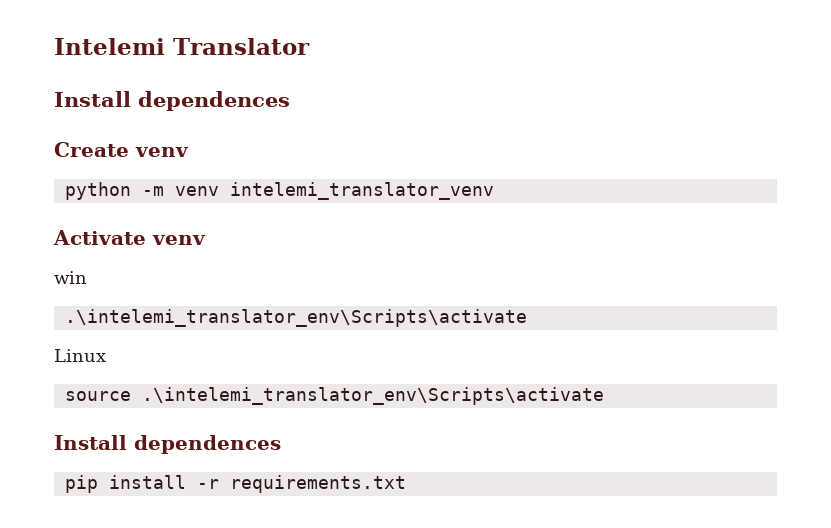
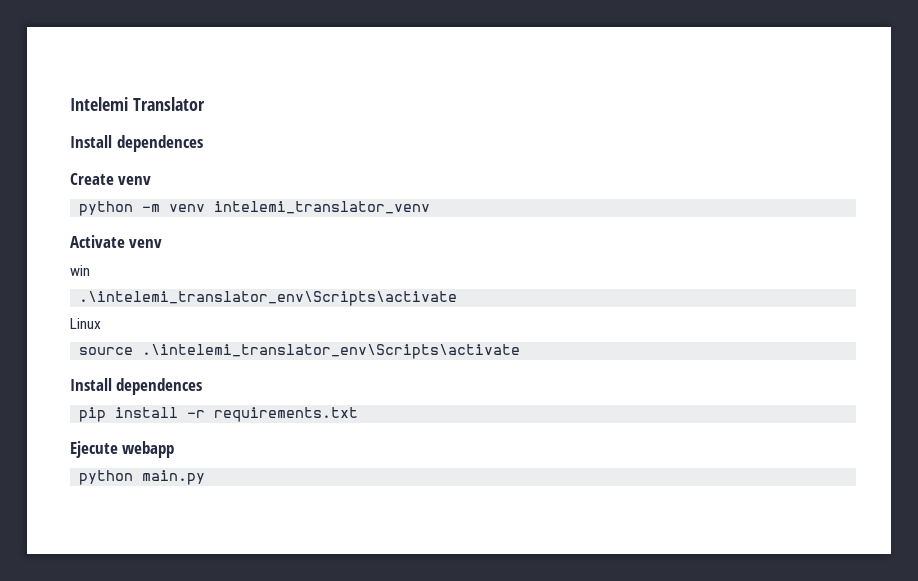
(406, 484) none -> [70,441,175,458] [79,470,206,485] // Ejecute webapp // python main.py

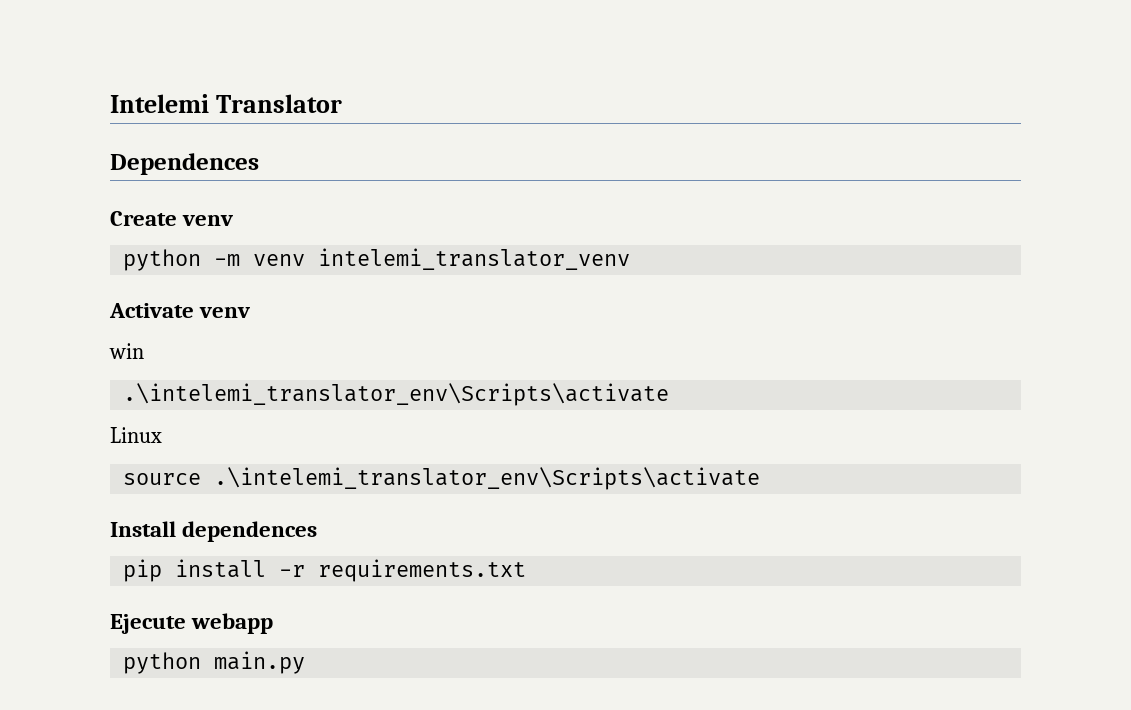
[70,135,203,152] Install dependences -> [110,153,259,175] Dependences

